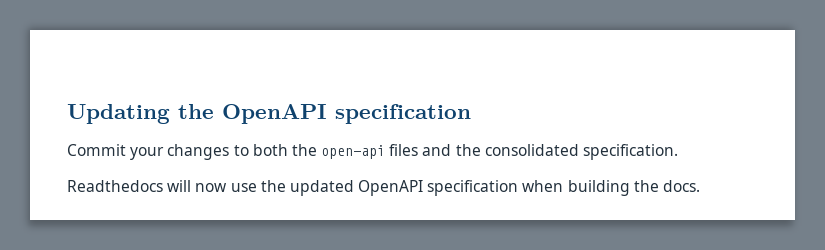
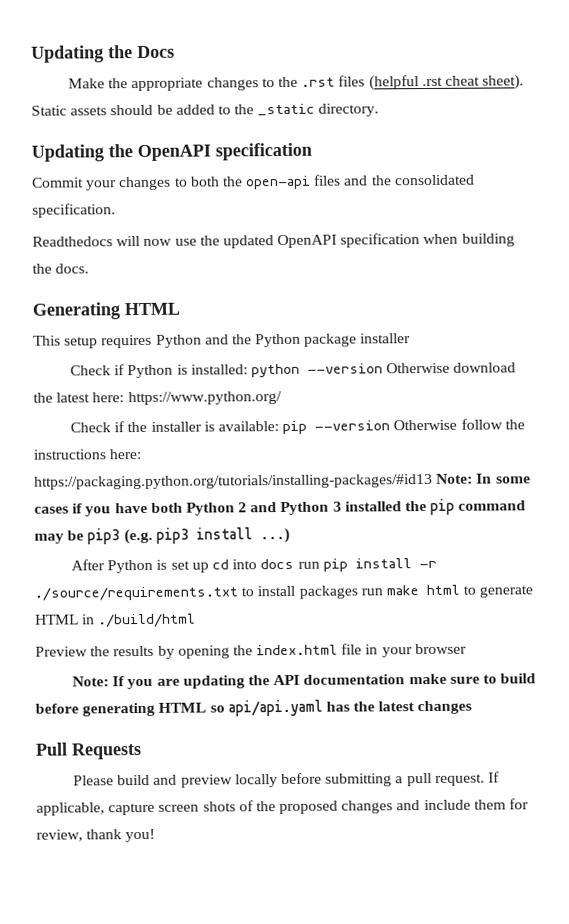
[67,104,214,124] Updating the -> [31,45,175,63] [68,74,525,92] [31,103,380,117] [31,144,133,162] Updating the Docs // Make the appropriate changes to the .rst files (helpful .rst cheat sheet). Static assets should be added to the _static directory. // Updating the
(701, 186) none -> [32,302,180,320] [33,333,412,349] [70,362,517,379] [33,391,282,406] [70,418,525,435] [33,448,142,460] [34,473,531,490] [34,498,527,517] [34,527,290,545] [71,558,437,574] [34,584,534,601] [35,613,197,628] [35,643,467,659] [72,673,537,690] [35,699,473,717] [35,742,142,760] [73,771,500,788] [36,798,530,816] [36,828,156,843] // Generating HTML // This setup requires Python and the Python package installer // Check if Python is installed: python --version Otherwise download the latest here: https://www.python.org/ // Check if the installer is available: pip --version Otherwise follow the instructions here: https://packaging.python.org/tutorials/installing-packages/#id13 Note: In some cases if you have both Python 2 and Python 3 installed the pip command may be pip3 (e.g. pip3 install ...) // After Python is set up cd into docs run pip install -r ./source/requirements.txt to install packages run make html to generate HTML in ./build/html // Preview the results by opening the index.html file in your browser // Note: If you are updating the API documentation make sure to build before generating HTML so api/api.yaml has the latest changes // Pull Requests // Please build and preview locally before submitting a pull request. If applicable, capture screen shots of the proposed changes and include them for review, thank you!

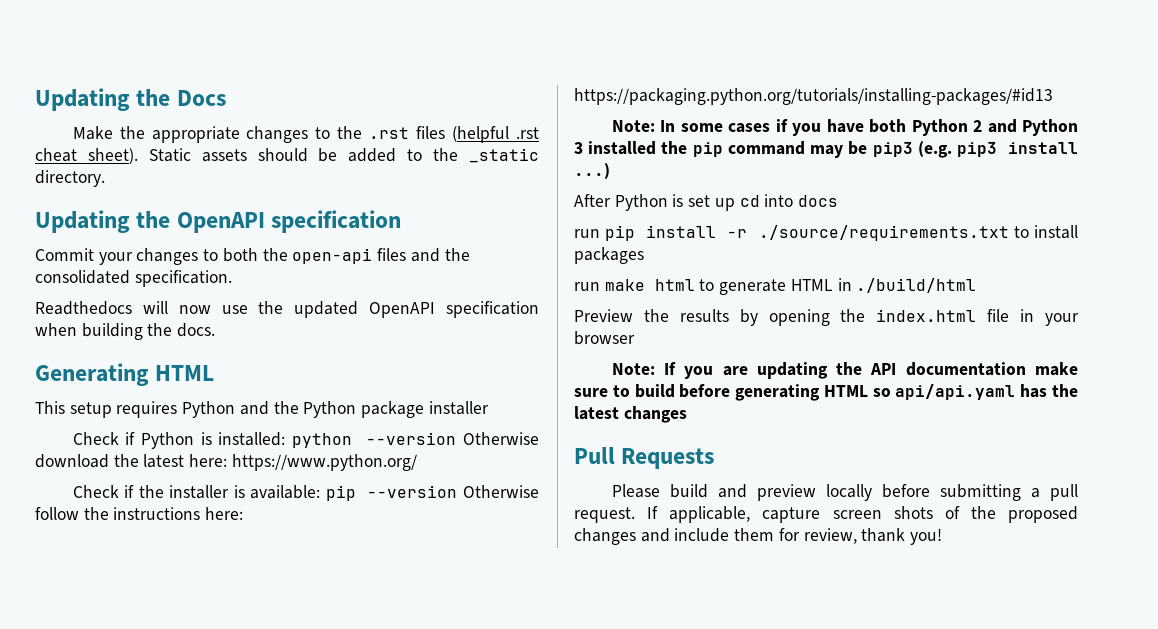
(433, 481) none -> (1053, 96) //
(295, 564) none -> (839, 201) //
(358, 592) none -> (644, 255) //

